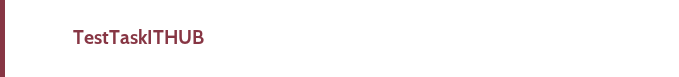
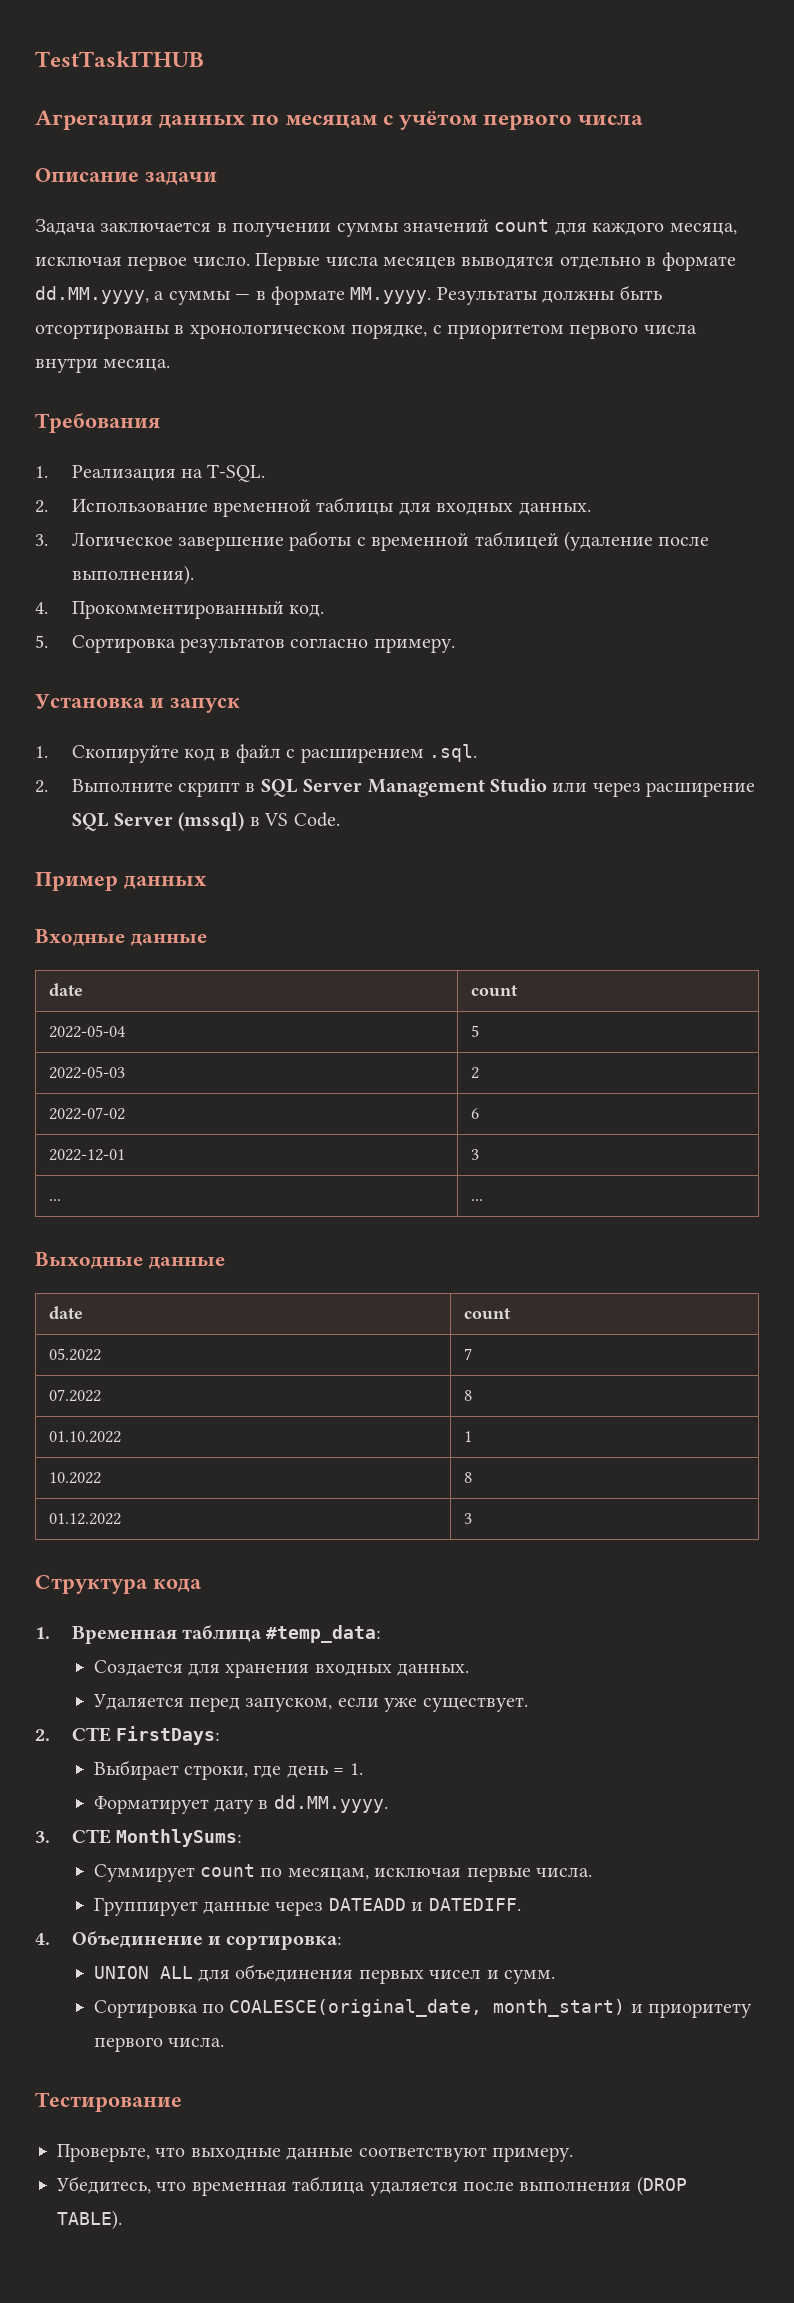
(204, 36) none -> [35,110,644,130] [35,168,217,185] [35,219,737,237] [35,252,736,271] [35,285,662,305] [35,324,697,339] [35,358,171,373] [35,413,160,433] [35,464,266,482] [35,497,591,517] [35,531,710,551] [71,565,194,585] [35,601,324,619] [35,635,455,653] [35,694,240,713] [35,744,477,763] [35,778,756,797] [71,812,340,831] [35,872,207,891] [35,929,207,946] [48,983,83,996] [470,985,518,996] [48,1025,125,1038] [470,1025,479,1037] [48,1066,125,1079] [470,1067,479,1079] [48,1107,125,1120] [470,1108,479,1119] [48,1149,125,1161] [470,1149,479,1160] [48,1199,61,1201] [470,1199,483,1201] [35,1252,225,1269] [48,1306,83,1319] [463,1308,511,1319] [48,1348,101,1361] [463,1348,472,1360] [48,1389,101,1402] [463,1390,472,1401] [48,1431,121,1443] [463,1431,472,1442] [48,1472,101,1484] [463,1472,472,1483] [48,1513,121,1525] [463,1513,472,1524] [35,1575,202,1594] [35,1625,382,1644] [93,1660,470,1678] [92,1694,528,1712] [35,1726,220,1745] [93,1760,363,1780] [93,1795,388,1814] [35,1829,242,1847] [93,1864,592,1882] [93,1897,521,1916] [35,1931,343,1950] [93,1964,555,1984] [93,1999,753,2018] [93,2037,224,2052] [35,2092,182,2112] [57,2144,573,2162] [56,2176,687,2196] [57,2210,122,2230] // Агрегация данных по месяцам с учётом первого числа // Описание задачи // Задача заключается в получении суммы значений count для каждого месяца, исключая первое число. Первые числа месяцев выводятся отдельно в формате dd.MM.yyyy, а суммы — в формате MM.yyyy. Результаты должны быть отсортированы в хронологическом порядке, с приоритетом первого числа внутри месяца. // Требования // 1. Реализация на T-SQL. // 2. Использование временной таблицы для входных данных. // 3. Логическое завершение работы с временной таблицей (удаление после выполнения). // 4. Прокомментированный код. // 5. Сортировка результатов согласно примеру. // Установка и запуск // 1. Скопируйте код в файл с расширением .sql. // 2. Выполните скрипт в SQL Server Management Studio или через расширение SQL Server (mssql) в VS Code. // Пример данных // Входные данные // date | count // 2022-05-04 | 5 // 2022-05-03 | 2 // 2022-07-02 | 6 // 2022-12-01 | 3 // ... | ... // Выходные данные // date | count // 05.2022 | 7 // 07.2022 | 8 // 01.10.2022 | 1 // 10.2022 | 8 // 01.12.2022 | 3 // Структура кода // 1. Временная таблица #temp_data: // Создается для хранения входных данных. // Удаляется перед запуском, если уже существует. // 2. CTE FirstDays: // Выбирает строки, где день = 1. // Форматирует дату в dd.MM.yyyy. // 3. CTE MonthlySums: // Суммирует count по месяцам, исключая первые числа. // Группирует данные через DATEADD и DATEDIFF. // 4. Объединение и сортировка: // UNION ALL для объединения первых чисел и сумм. // Сортировка по COALESCE(original_date, month_start) и приоритету первого числа. // Тестирование // Проверьте, что выходные данные соответствуют примеру. // Убедитесь, что временная таблица удаляется после выполнения (DROP TABLE).

